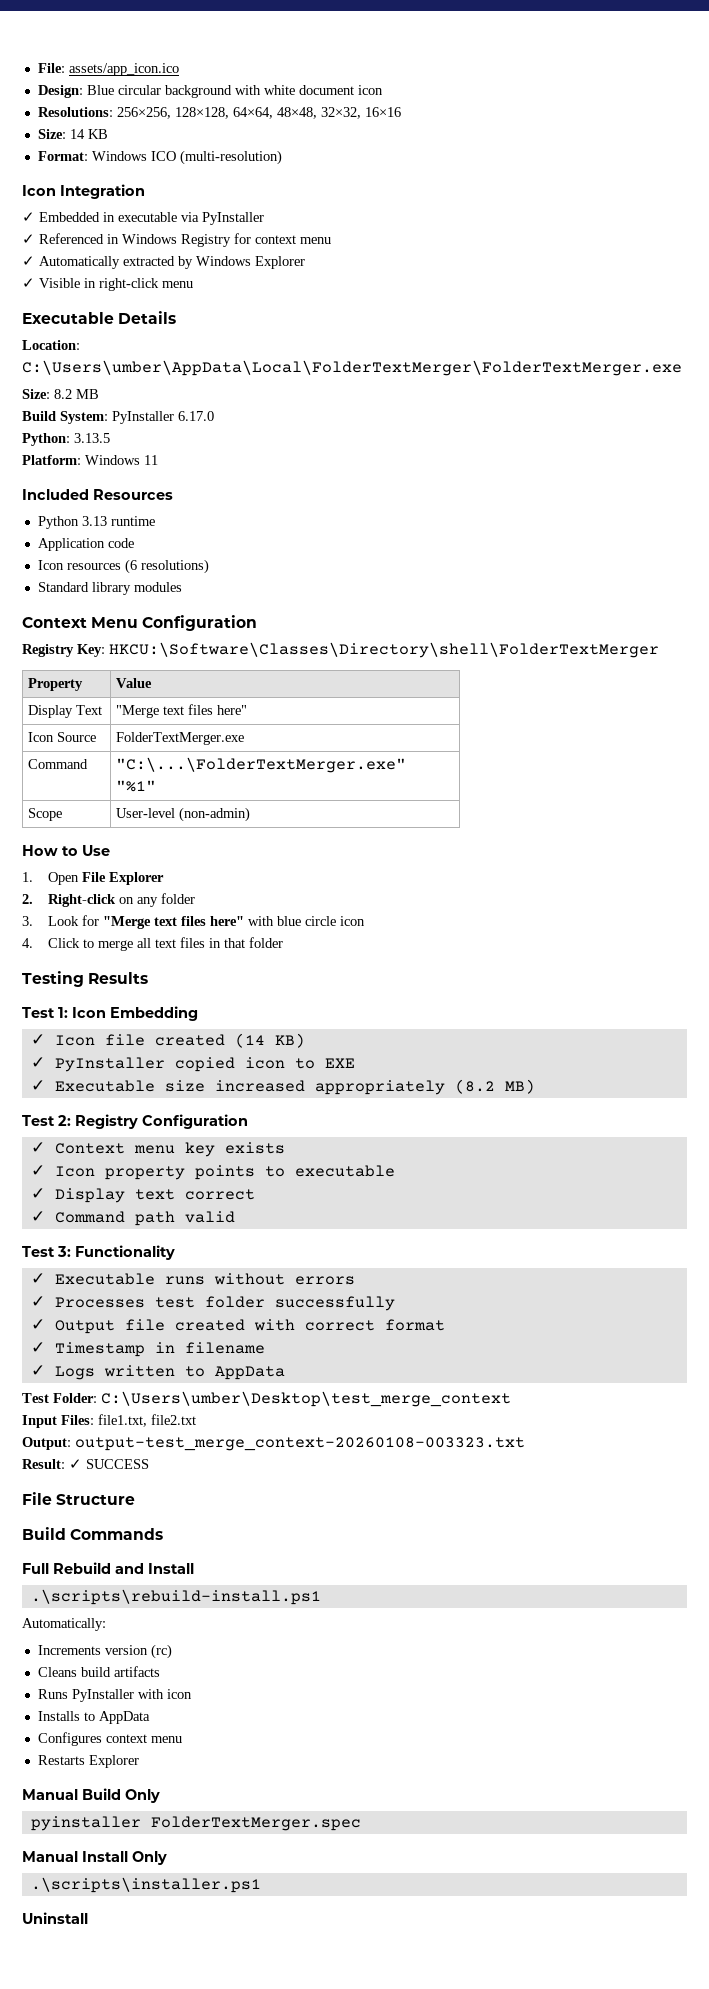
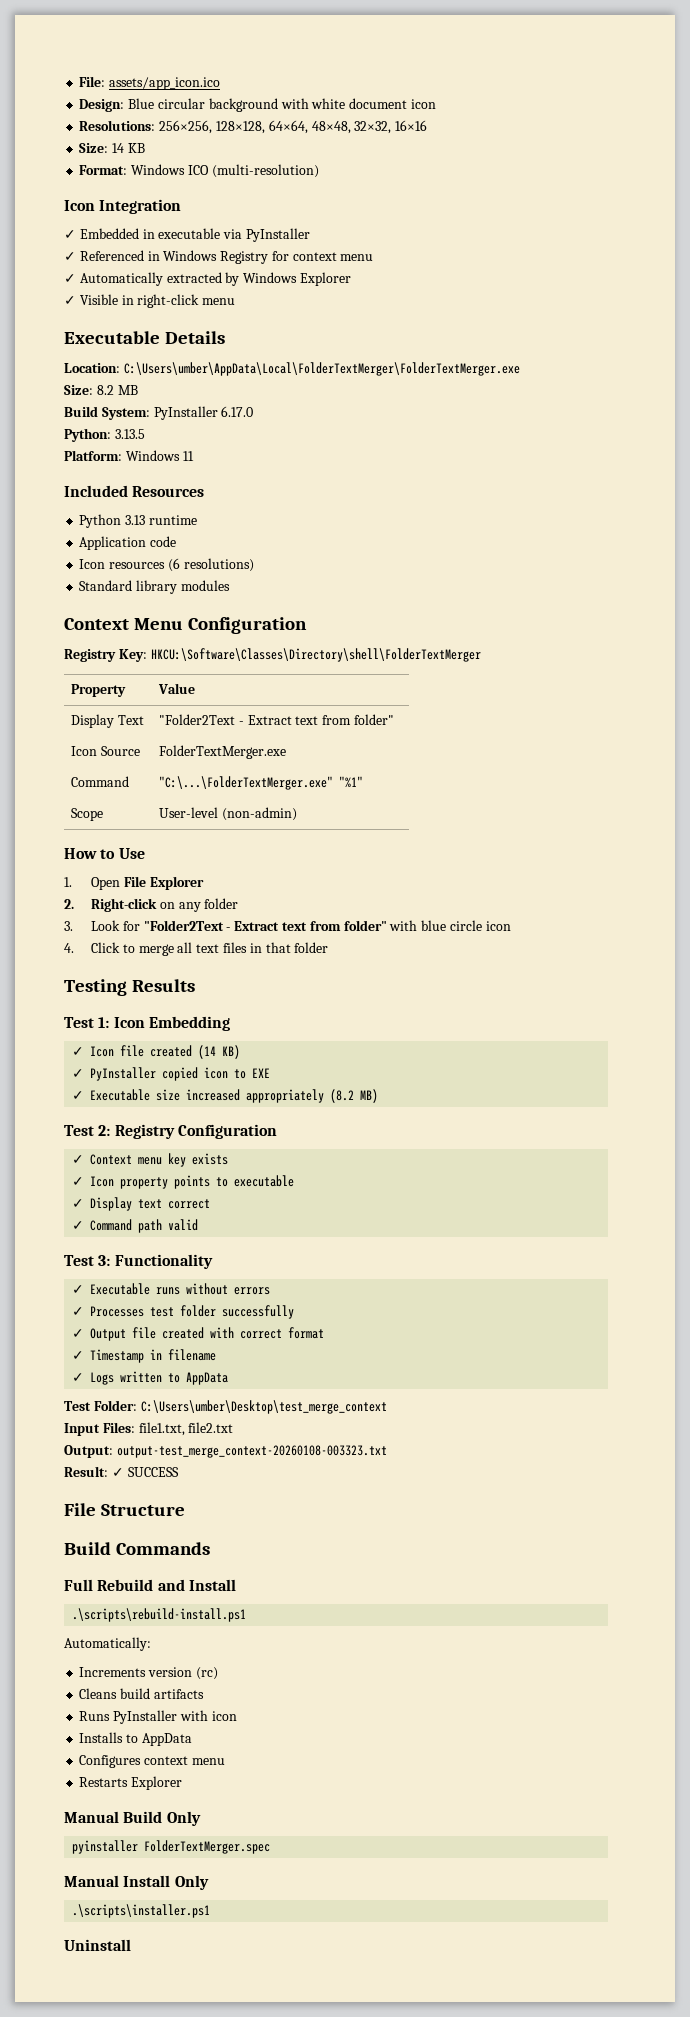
[116,704,248,718] "Merge text files here" -> [158,714,394,725] "Folder2Text - Extract text from folder"
[103,916,245,929] "Merge text files here" -> [143,920,387,931] "Folder2Text - Extract text from folder"

